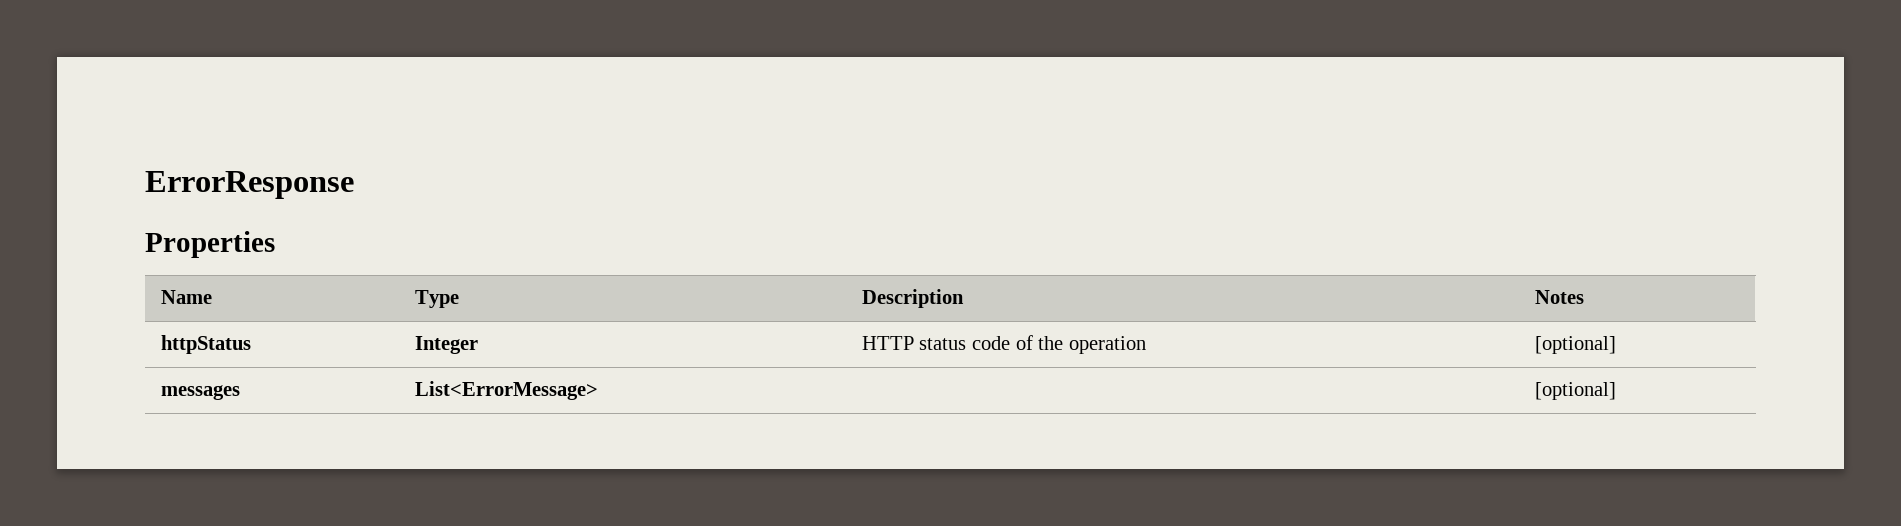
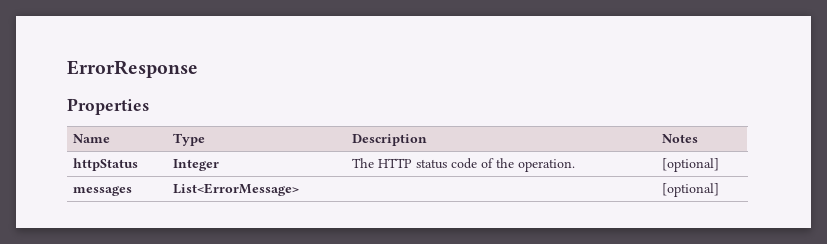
(478, 345) none -> [352,158,375,168] The
[1068,336,1146,354] operation -> [518,159,576,172] operation.

